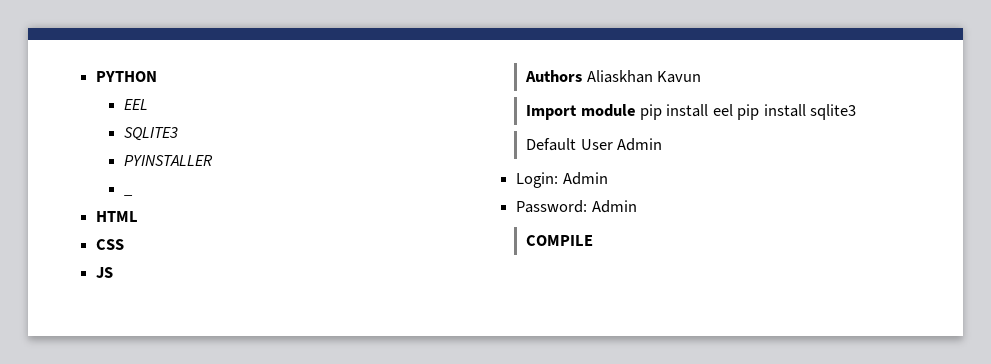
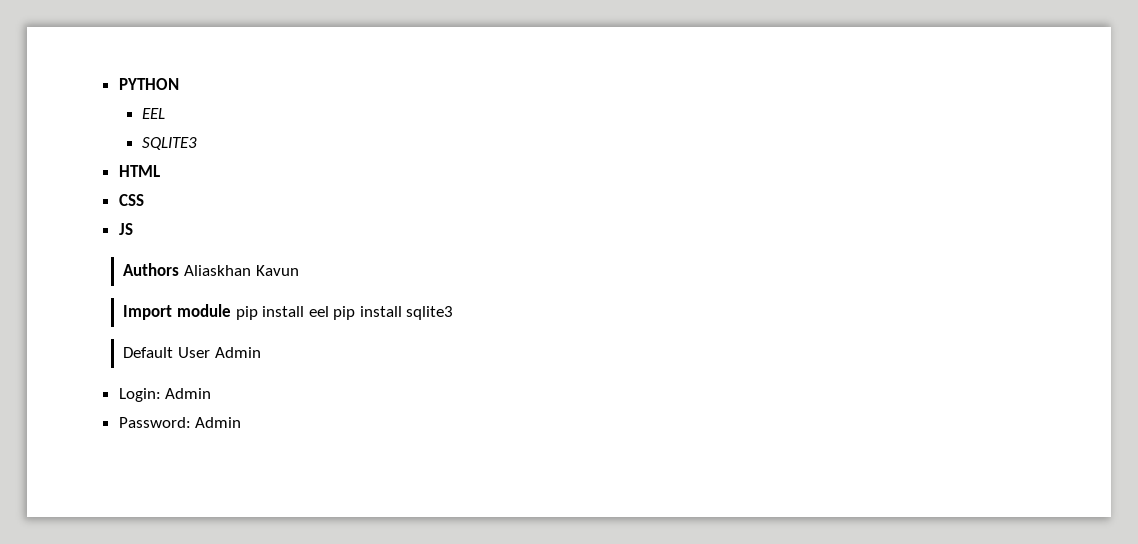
[124,155,214,166] [124,194,134,196] // PYINSTALLER // _ -> (198, 143) none
[526,235,594,246] // COMPILE -> (242, 422) none

